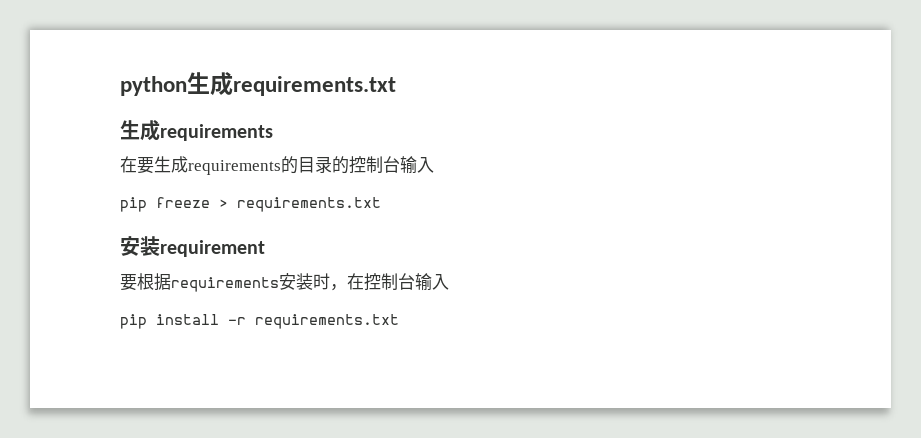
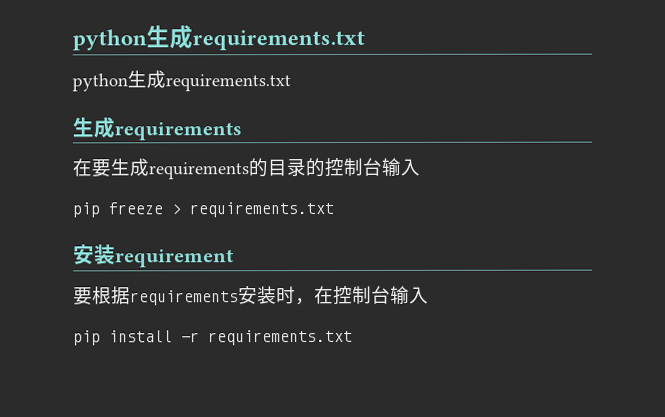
[120,72,396,96] python生成requirements.txt -> [72,25,365,51] [72,70,291,92] python生成requirements.txt // python生成requirements.txt

